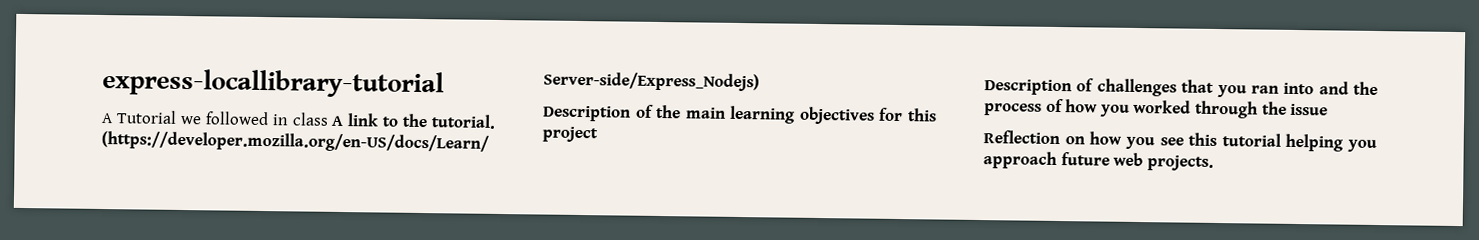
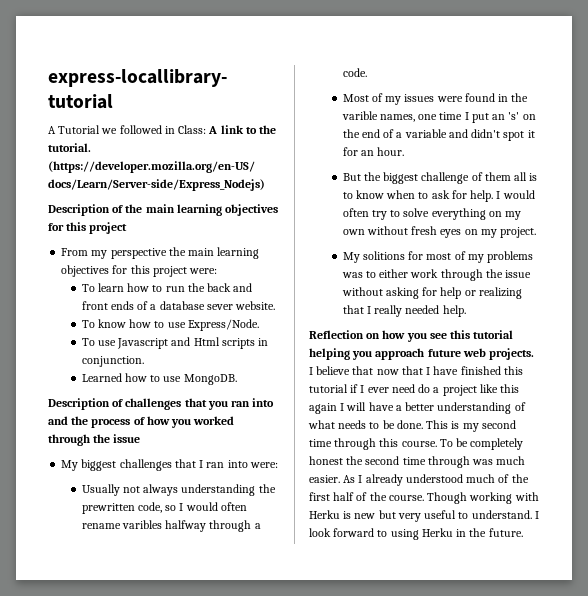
[291,112,329,126] class -> [178,125,207,134] Class:
(598, 134) none -> [61,247,260,259] [61,265,218,277] [81,283,253,292] [81,301,276,310] [81,319,259,331] [81,337,269,349] [81,356,144,367] [81,373,237,385] // From my perspective the main learning objectives for this project were: // To learn how to run the back and front ends of a database sever website. // To know how to use Express/Node. // To use Javascript and Html scripts in conjunction. // Learned how to use MongoDB.
(1329, 109) none -> [61,459,278,471] [81,484,276,496] [81,502,247,514] [81,520,261,532] [342,68,367,77] [342,93,529,105] [341,111,536,123] [342,129,535,141] [342,147,405,156] [342,172,538,184] [342,190,535,202] [342,208,522,220] [342,226,537,238] [342,251,534,263] [341,269,532,281] [341,287,522,299] [342,305,466,317] // My biggest challenges that I ran into were: // Usually not always understanding the prewritten code, so I would often rename varibles halfway through a code. // Most of my issues were found in the varible names, one time I put an 's' on the end of a variable and didn't spot it for an hour. // But the biggest challenge of them all is to know when to ask for help. I would often try to solve everything on my own without fresh eyes on my project. // My solitions for most of my problems was to either work through the issue without asking for help or realizing that I really needed help.
(1214, 163) none -> [309,366,523,375] [309,384,520,396] [309,402,526,414] [308,420,516,432] [309,438,524,450] [309,456,526,468] [309,474,529,486] [309,492,539,504] [309,510,539,522] [309,528,523,540] I believe that now that I have finished this tutorial if I ever need do a project like this again I will have a better understanding of what needs to be done. This is my second time through this course. To be completely honest the second time through was much easier. As I already understood much of the first half of the course. Though working with Herku is new but very useful to understand. I look forward to using Herku in the future.

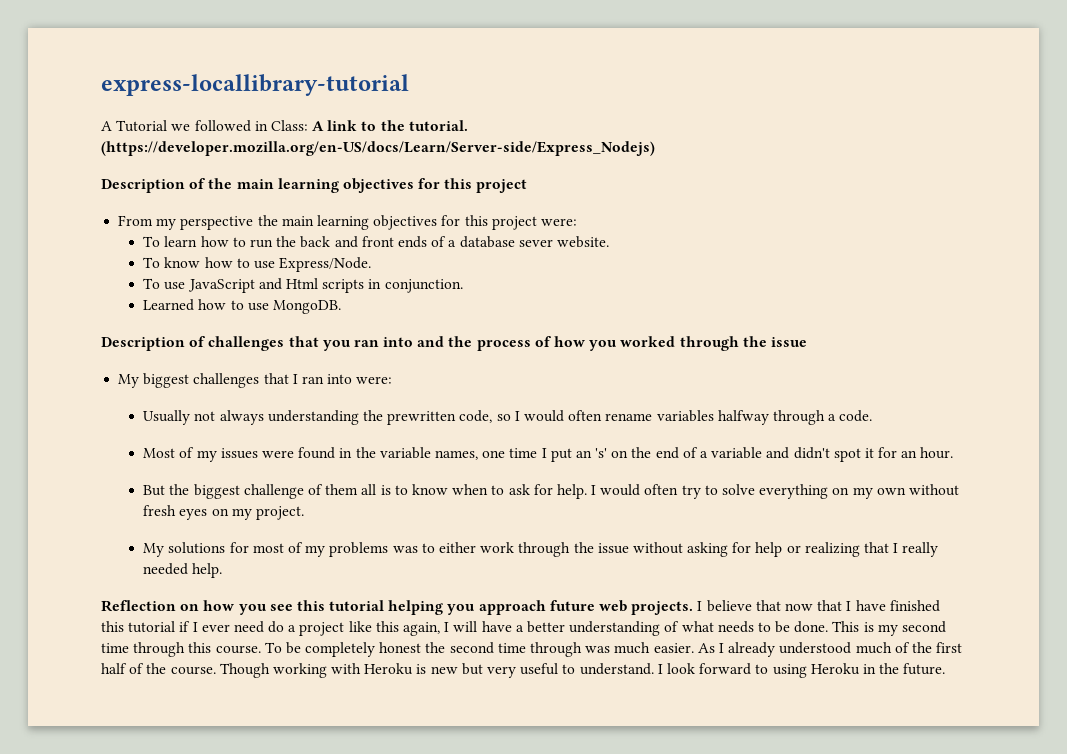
[117,338,169,349] Javascript -> [187,279,255,293] JavaScript
[121,520,162,529] varibles -> [656,410,714,422] variables
[341,111,378,120] varible -> [379,447,431,459] variable
[362,251,405,260] solitions -> [168,542,226,554] solutions
[309,403,337,414] again -> [403,622,441,636] again,
[309,510,340,519] Herku -> [364,663,414,675] Heroku
[421,528,453,537] Herku -> [810,663,860,675] Heroku

